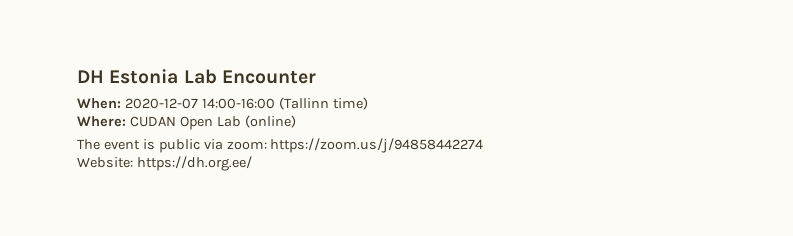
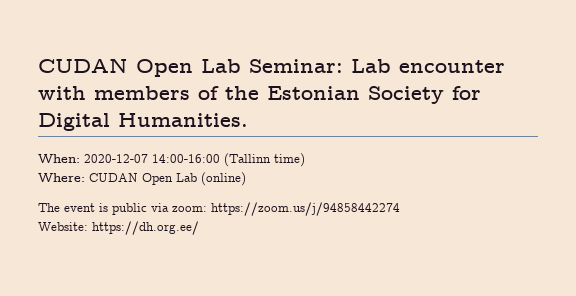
[77,69,316,84] DH Estonia Lab Encounter -> [38,58,505,77] [38,86,481,104] [38,113,248,131] CUDAN Open Lab Seminar: Lab encounter with members of the Estonian Society for Digital Humanities.

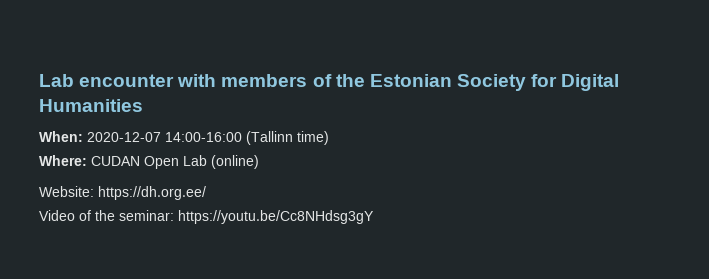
[38,58,343,77] CUDAN Open Lab Seminar: -> (39, 80) none
[118,113,248,127] Humanities. -> [39,99,143,112] Humanities
[38,202,400,216] [38,221,199,235] The event is public via zoom: https://zoom.us/j/94858442274 // Website: https://dh.org.ee/ -> [39,186,206,200] [39,210,374,224] Website: https://dh.org.ee/ // Video of the seminar: https://youtu.be/Cc8NHdsg3gY

